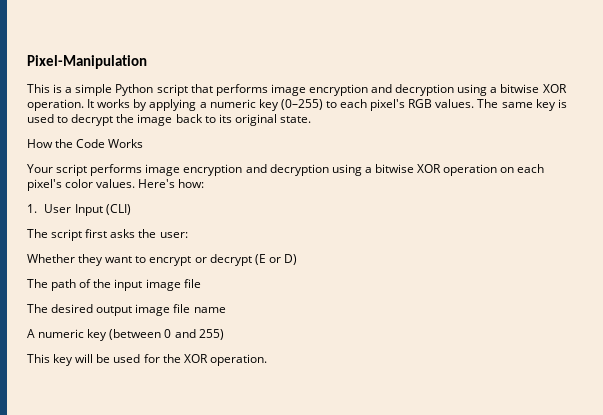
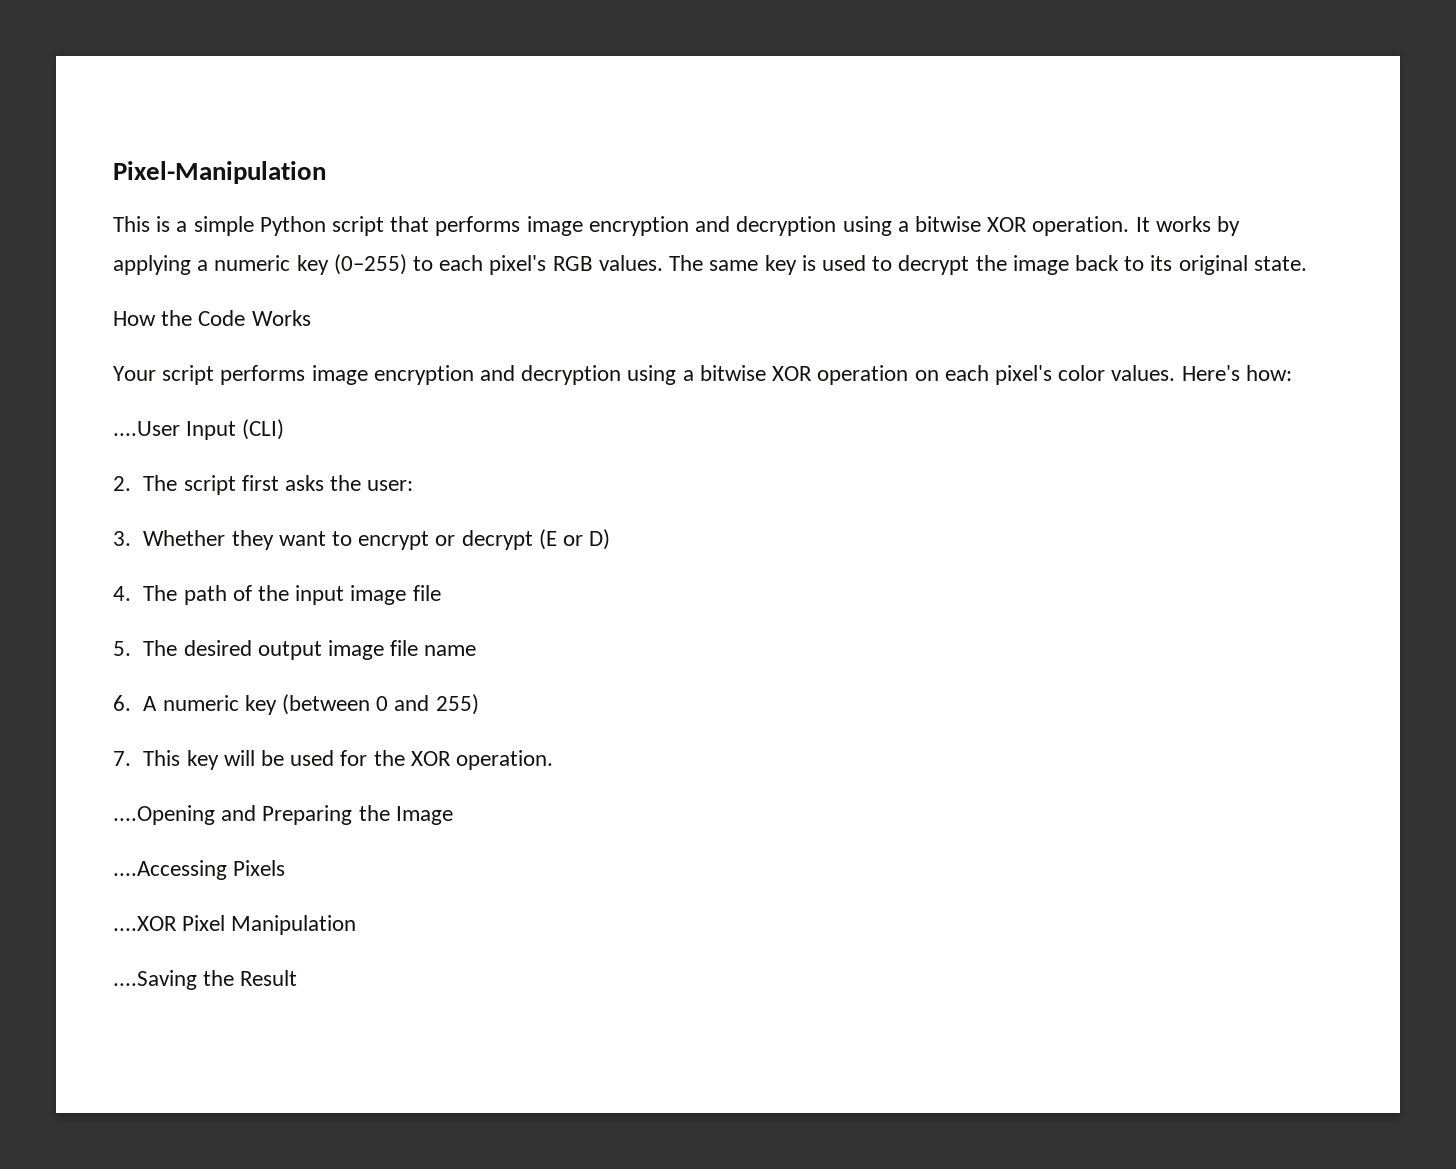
[27,204,72,213] 1. User -> [113,421,180,436] ....User
(131, 209) none -> [113,476,131,491] 2.
(188, 235) none -> [113,531,131,546] 3.
(297, 259) none -> [113,586,131,601] 4.
(201, 283) none -> [113,641,131,656] 5.
(226, 310) none -> [113,695,131,711] 6.
(224, 334) none -> [113,751,131,766] 7.
(267, 360) none -> [113,805,453,825] [113,860,286,880] [113,915,357,935] [113,970,298,990] // ....Opening and Preparing the Image // ....Accessing Pixels // ....XOR Pixel Manipulation // ....Saving the Result

